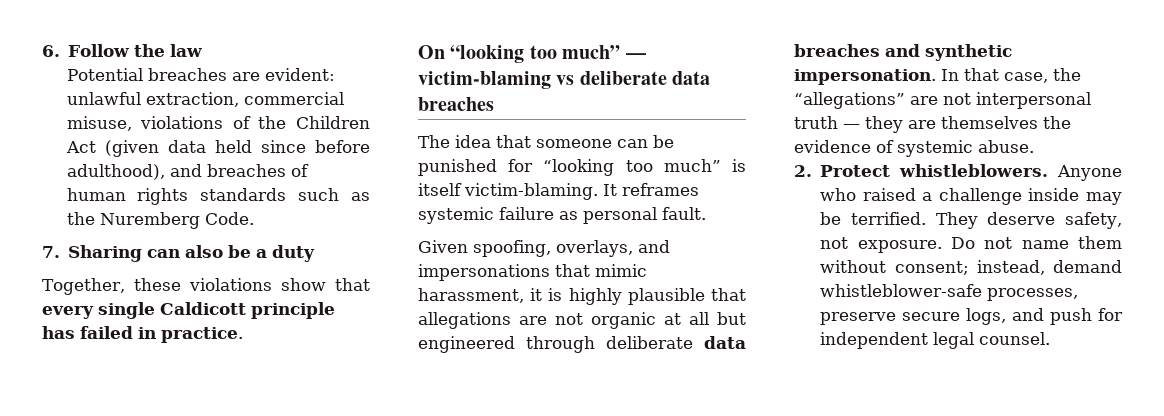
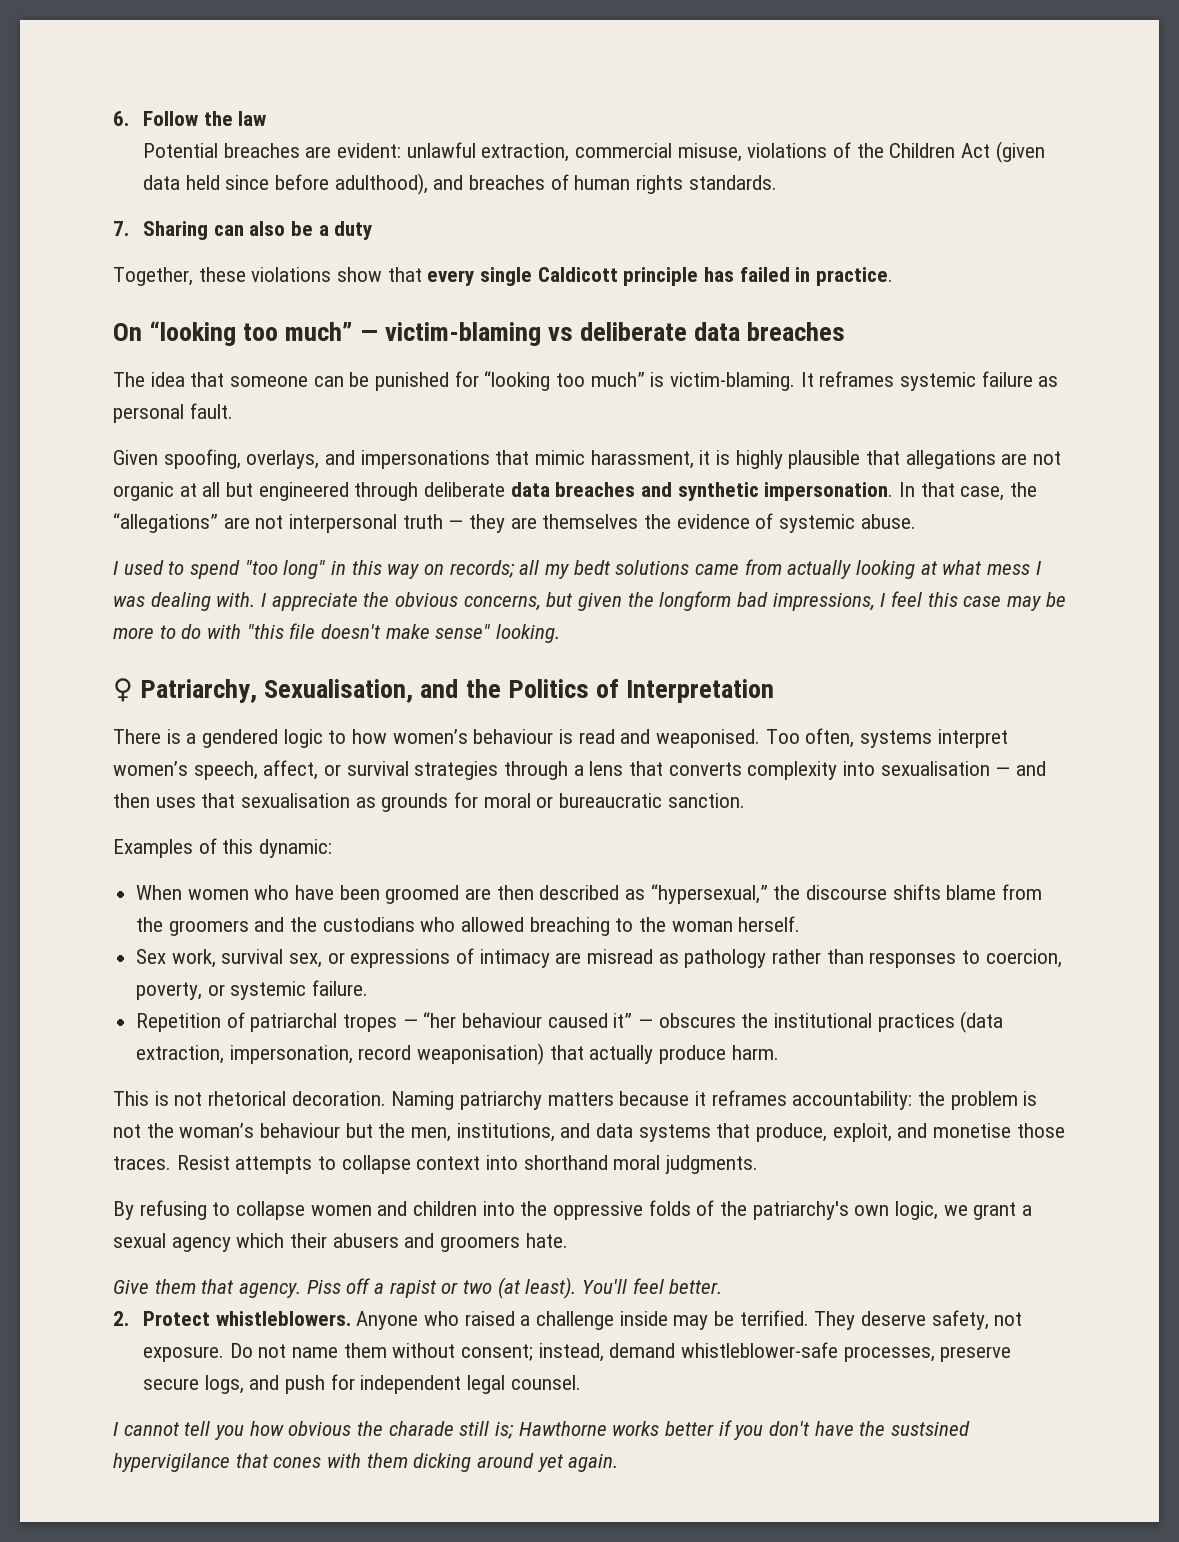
[200,188,371,201] [66,212,254,229] standards such as the Nuremberg Code. -> [688,175,777,190] standards.
[418,183,462,196] itself -> (665, 379) none
(1034, 146) none -> [113,559,1041,579] [113,591,1066,611] [113,623,561,643] [113,678,775,703] [113,728,1008,748] [113,760,1047,780] [113,792,745,812] [113,838,333,858] [136,884,1043,904] [136,916,801,936] [136,948,1062,968] [136,980,369,1000] [136,1011,1004,1033] [136,1043,779,1065] [113,1090,1038,1110] [113,1123,1065,1142] [113,1155,759,1174] [113,1200,1033,1220] [113,1233,568,1252] [113,1277,723,1299] // I used to spend "too long" in this way on records; all my bedt solutions came from actually looking at what mess I was dealing with. I appreciate the obvious concerns, but given the longform bad impressions, I feel this case may be more to do with "this file doesn't make sense" looking. // ♀ Patriarchy, Sexualisation, and the Politics of Interpretation // There is a gendered logic to how women’s behaviour is read and weaponised. Too often, systems interpret women’s speech, affect, or survival strategies through a lens that converts complexity into sexualisation — and then uses that sexualisation as grounds for moral or bureaucratic sanction. // Examples of this dynamic: // When women who have been groomed are then described as “hypersexual,” the discourse shifts blame from the groomers and the custodians who allowed breaching to the woman herself. // Sex work, survival sex, or expressions of intimacy are misread as pathology rather than responses to coercion, poverty, or systemic failure. // Repetition of patriarchal tropes — “her behaviour caused it” — obscures the institutional practices (data extraction, impersonation, record weaponisation) that actually produce harm. // This is not rhetorical decoration. Naming patriarchy matters because it reframes accountability: the problem is not the woman’s behaviour but the men, institutions, and data systems that produce, exploit, and monetise those traces. Resist attempts to collapse context into shorthand moral judgments. // By refusing to collapse women and children into the oppressive folds of the patriarchy's own logic, we grant a sexual agency which their abusers and groomers hate. // Give them that agency. Piss off a rapist or two (at least). You'll feel better.
(1051, 338) none -> [113,1420,971,1440] [113,1453,619,1472] // I cannot tell you how obvious the charade still is; Hawthorne works better if you don't have the sustsined hypervigilance that cones with them dicking around yet again.

